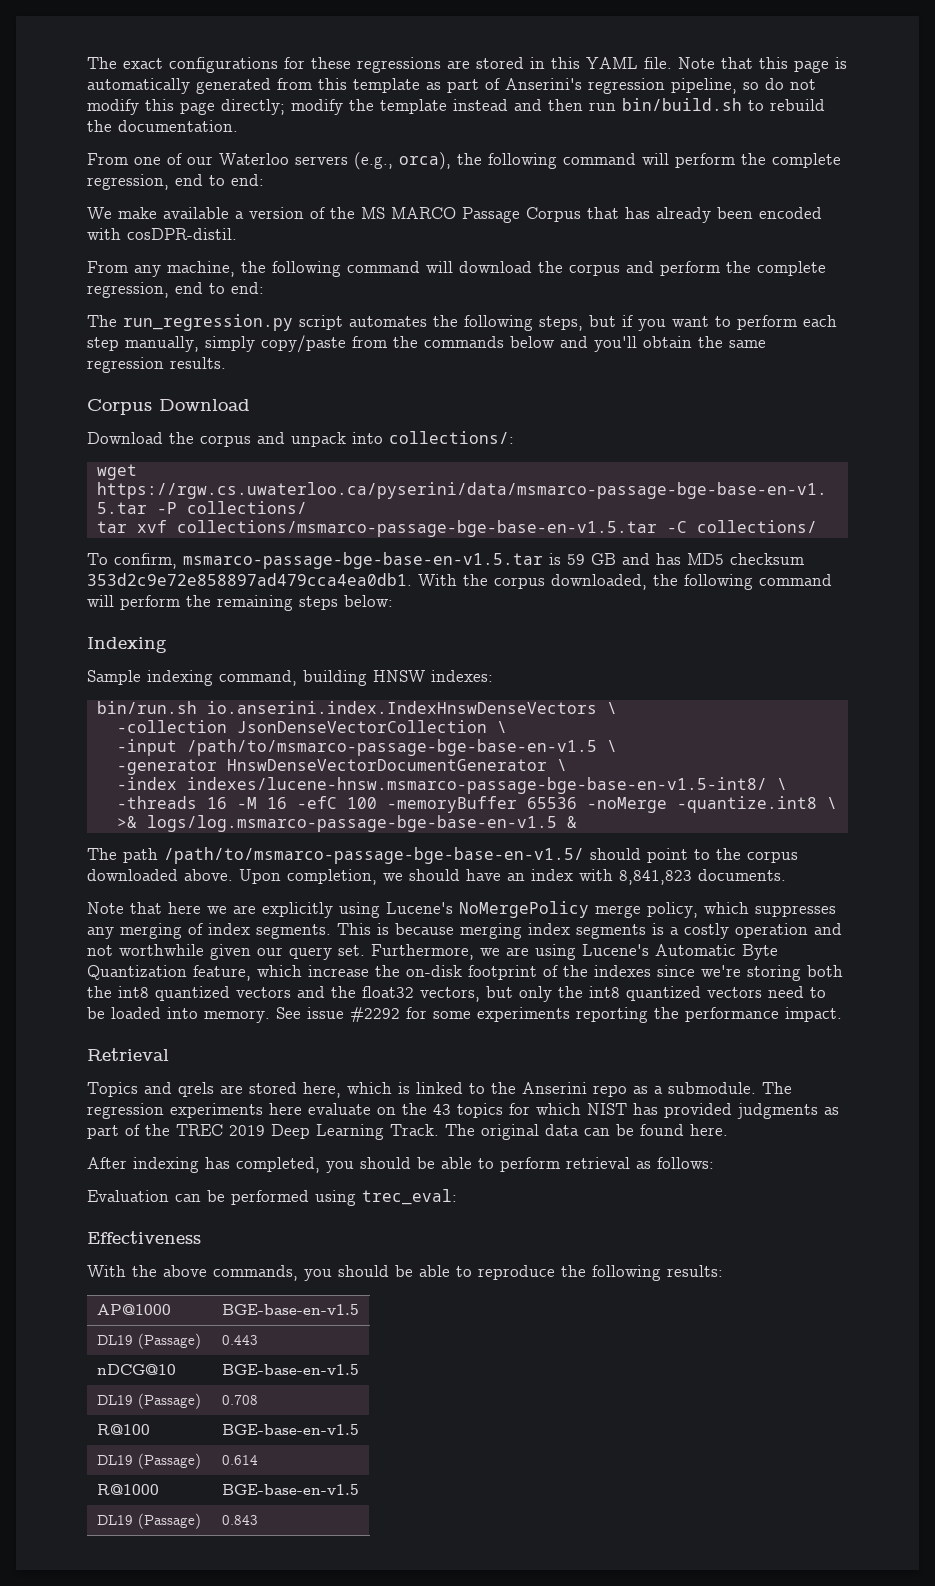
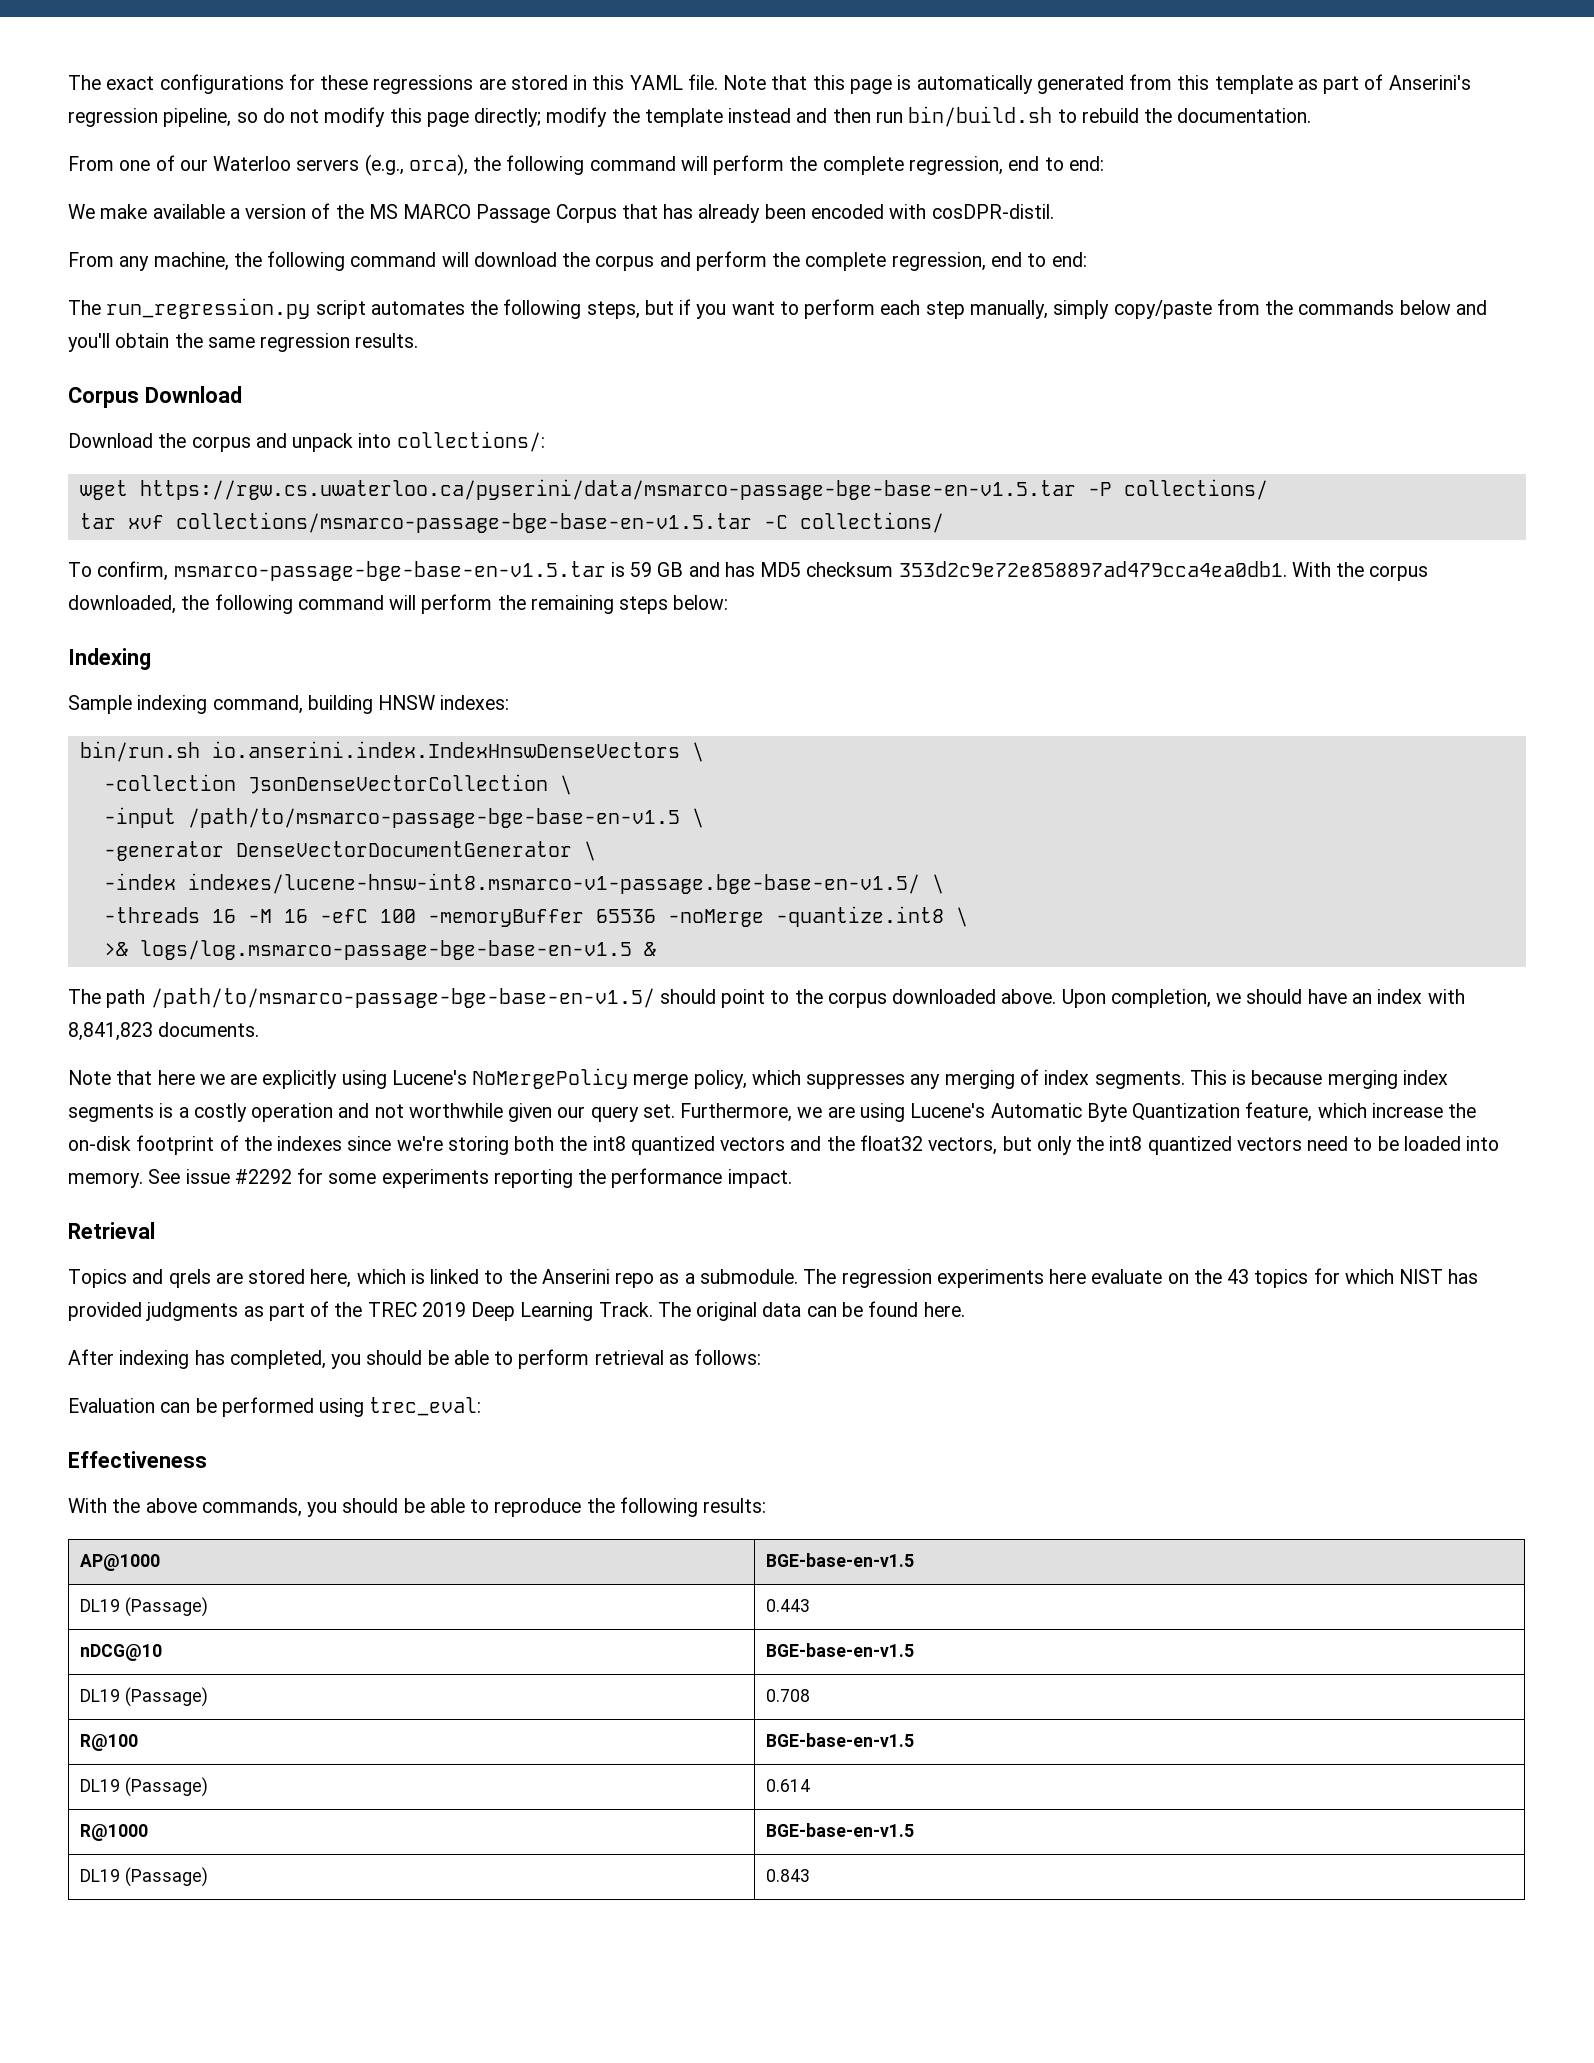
[226,759,547,771] HnswDenseVectorDocumentGenerator -> [235,841,572,857] DenseVectorDocumentGenerator
[186,777,767,794] indexes/lucene-hnsw.msmarco-passage-bge-base-en-v1.5-int8/ -> [187,873,920,894] indexes/lucene-hnsw-int8.msmarco-v1-passage.bge-base-en-v1.5/

